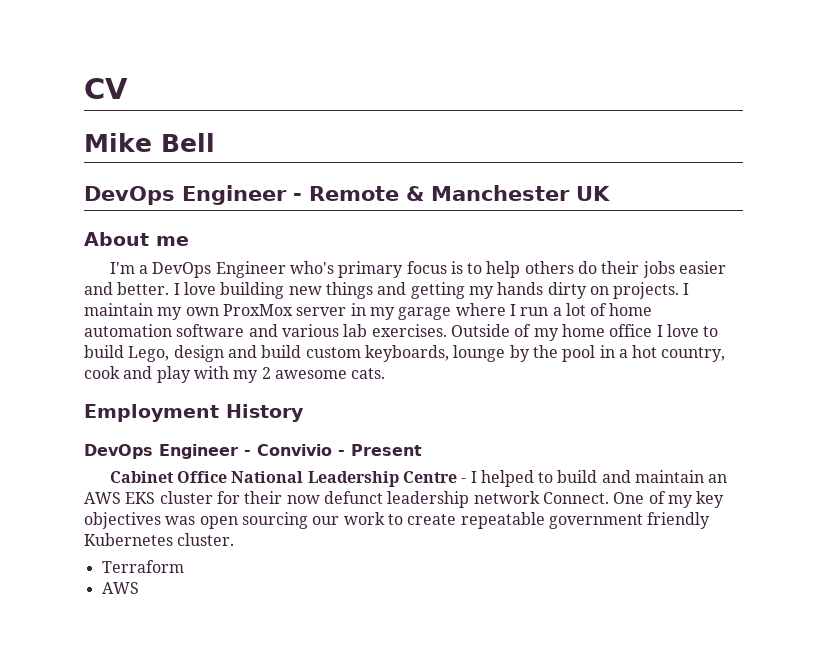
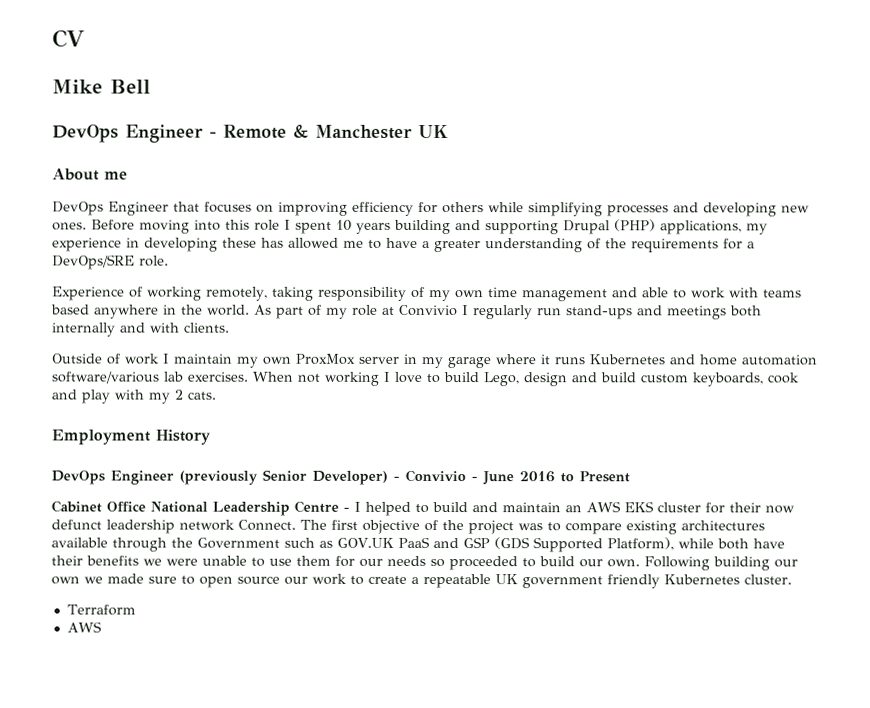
[109,261,727,278] [84,282,680,299] I'm a DevOps Engineer who's primary focus is to help others do their jobs easier and better. I love building new things and getting my hands dirty on projects. -> [52,201,810,217] [52,219,768,235] [52,237,755,253] [52,254,169,270] [52,286,802,302] [51,304,762,320] [52,322,230,337] [51,353,160,365] DevOps Engineer that focuses on improving efficiency for others while simplifying processes and developing new ones. Before moving into this role I spent 10 years building and supporting Drupal (PHP) applications, my experience in developing these has allowed me to have a greater understanding of the requirements for a DevOps/SRE role. // Experience of working remotely, taking responsibility of my own time management and able to work with teams based anywhere in the world. As part of my role at Convivio I regularly run stand-ups and meetings both internally and with clients. // Outside of work
[509,303,653,316] [84,324,653,341] I run a lot of home automation software and various lab exercises. Outside of my home office -> [540,354,817,366] [51,371,379,386] it runs Kubernetes and home automation software/various lab exercises. When not working
[453,345,726,362] lounge by the pool in a hot country, -> (763, 379) none
[274,370,347,379] awesome -> (183, 394) none
[244,444,345,456] - Convivio - -> [179,469,574,486] (previously Senior Developer) - Convivio - June 2016 to
[613,491,725,508] [84,512,308,529] One of my key objectives was open sourcing -> [300,519,765,535] [51,536,785,553] [51,555,798,571] [51,573,280,588] The first objective of the project was to compare existing architectures available through the Government such as GOV.UK PaaS and GSP (GDS Supported Platform), while both have their benefits we were unable to use them for our needs so proceeded to build our own. Following building our own we made sure to open source
[460,512,545,529] repeatable -> [411,573,518,589] a repeatable UK

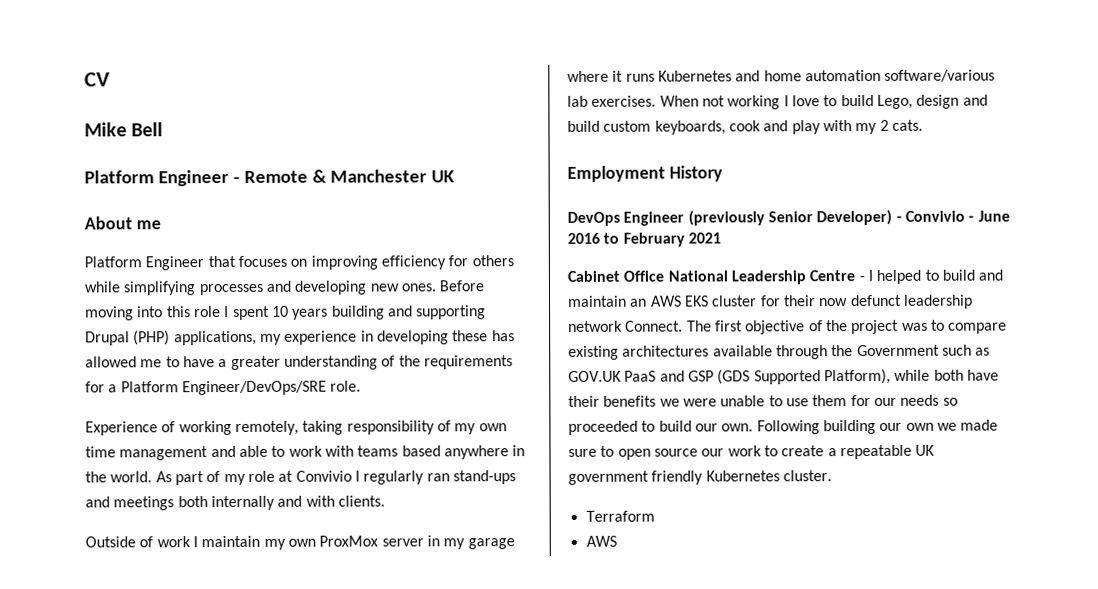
[52,124,119,143] DevOps -> [84,170,154,184] Platform
[52,201,104,216] DevOps -> [84,256,142,268] Platform
[52,254,135,270] DevOps/SRE -> [120,380,327,396] Platform Engineer/DevOps/SRE
[537,308,562,316] run -> [426,473,450,482] ran
[579,471,630,483] Present -> [622,232,721,247] February 2021

